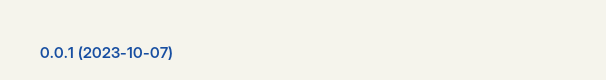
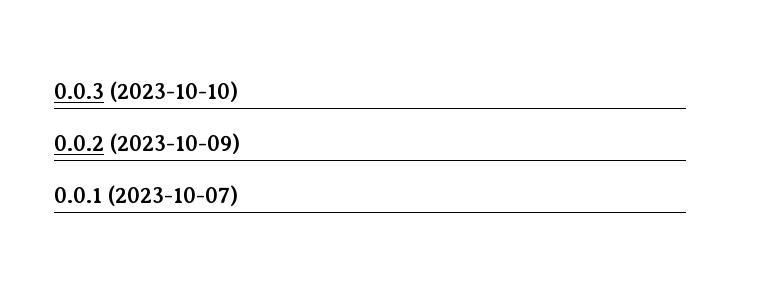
(40, 52) none -> [54,81,238,102] [54,133,240,154] 0.0.3 (2023-10-10) // 0.0.2 (2023-10-09) //

